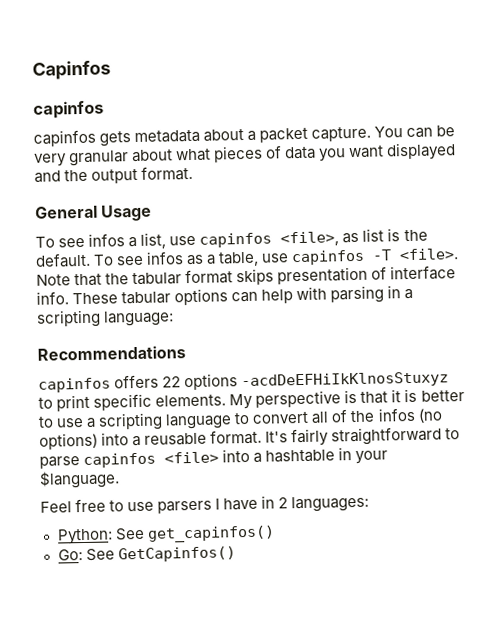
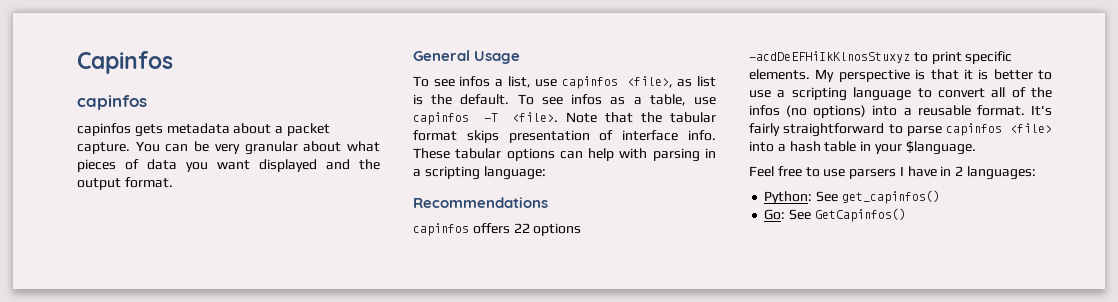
[265,449,336,463] hashtable -> [789,141,857,152] hash table

